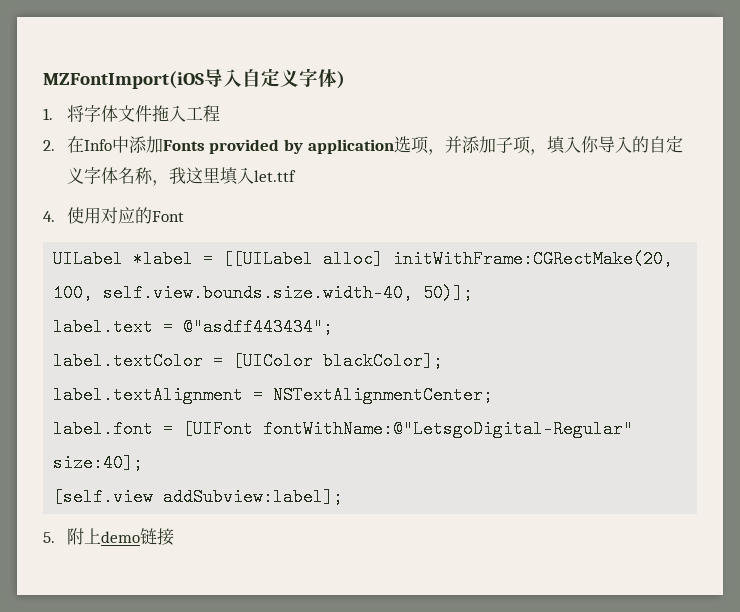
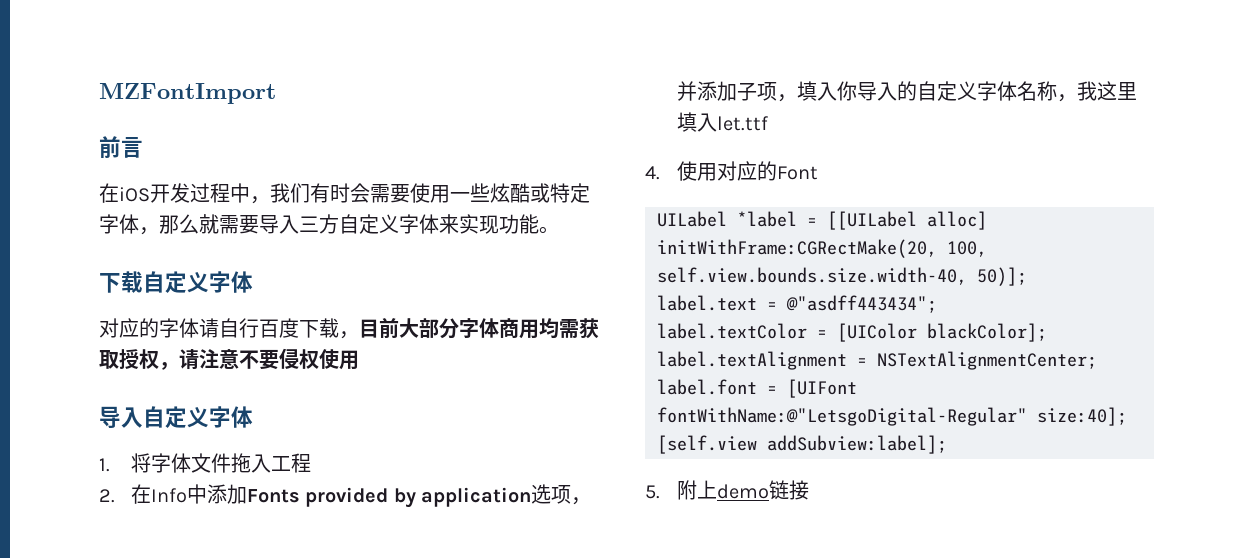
[43,71,204,89] MZFontImport(iOS -> [99,83,276,104] [99,136,143,158] [99,183,590,204] [99,214,559,235] [99,271,253,293] [99,318,599,339] [99,348,359,370] MZFontImport // 前言 // 在iOS开发过程中，我们有时会需要使用一些炫酷或特定字体，那么就需要导入三方自定义字体来实现功能。 // 下载自定义字体 // 对应的字体请自行百度下载，目前大部分字体商用均需获取授权，请注意不要侵权使用 //
[337,71,345,89] ) -> (253, 417) none

